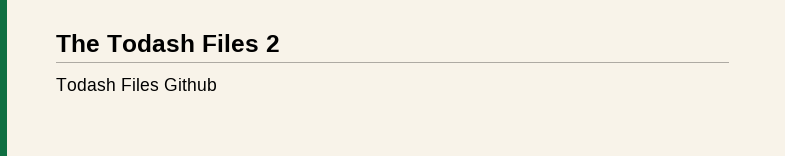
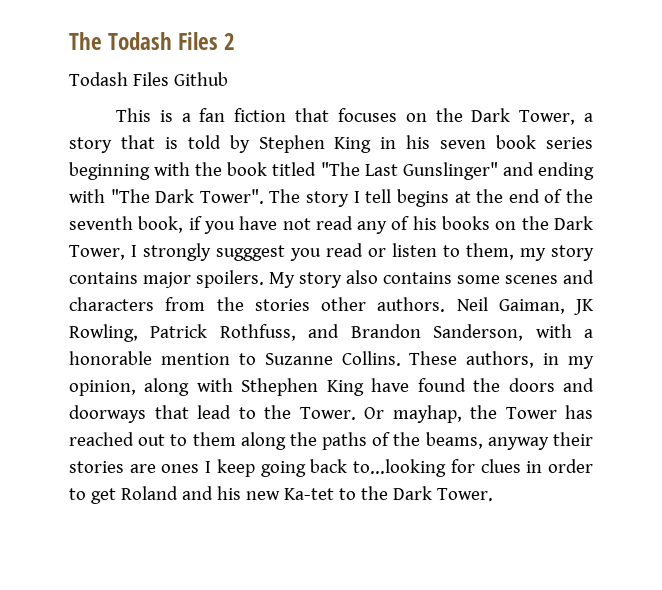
(217, 84) none -> [116,108,594,125] [69,135,594,153] [69,162,594,180] [69,189,594,207] [69,216,594,234] [69,243,594,261] [69,270,594,288] [69,297,594,315] [69,324,593,342] [69,351,594,369] [69,378,594,396] [69,405,593,423] [69,432,593,450] [69,459,594,477] [69,486,493,504] // This is a fan fiction that focuses on the Dark Tower, a story that is told by Stephen King in his seven book series beginning with the book titled "The Last Gunslinger" and ending with "The Dark Tower". The story I tell begins at the end of the seventh book, if you have not read any of his books on the Dark Tower, I strongly sugggest you read or listen to them, my story contains major spoilers. My story also contains some scenes and characters from the stories other authors. Neil Gaiman, JK Rowling, Patrick Rothfuss, and Brandon Sanderson, with a honorable mention to Suzanne Collins. These authors, in my opinion, along with Sthephen King have found the doors and doorways that lead to the Tower. Or mayhap, the Tower has reached out to them along the paths of the beams, anyway their stories are ones I keep going back to...looking for clues in order to get Roland and his new Ka-tet to the Dark Tower.

